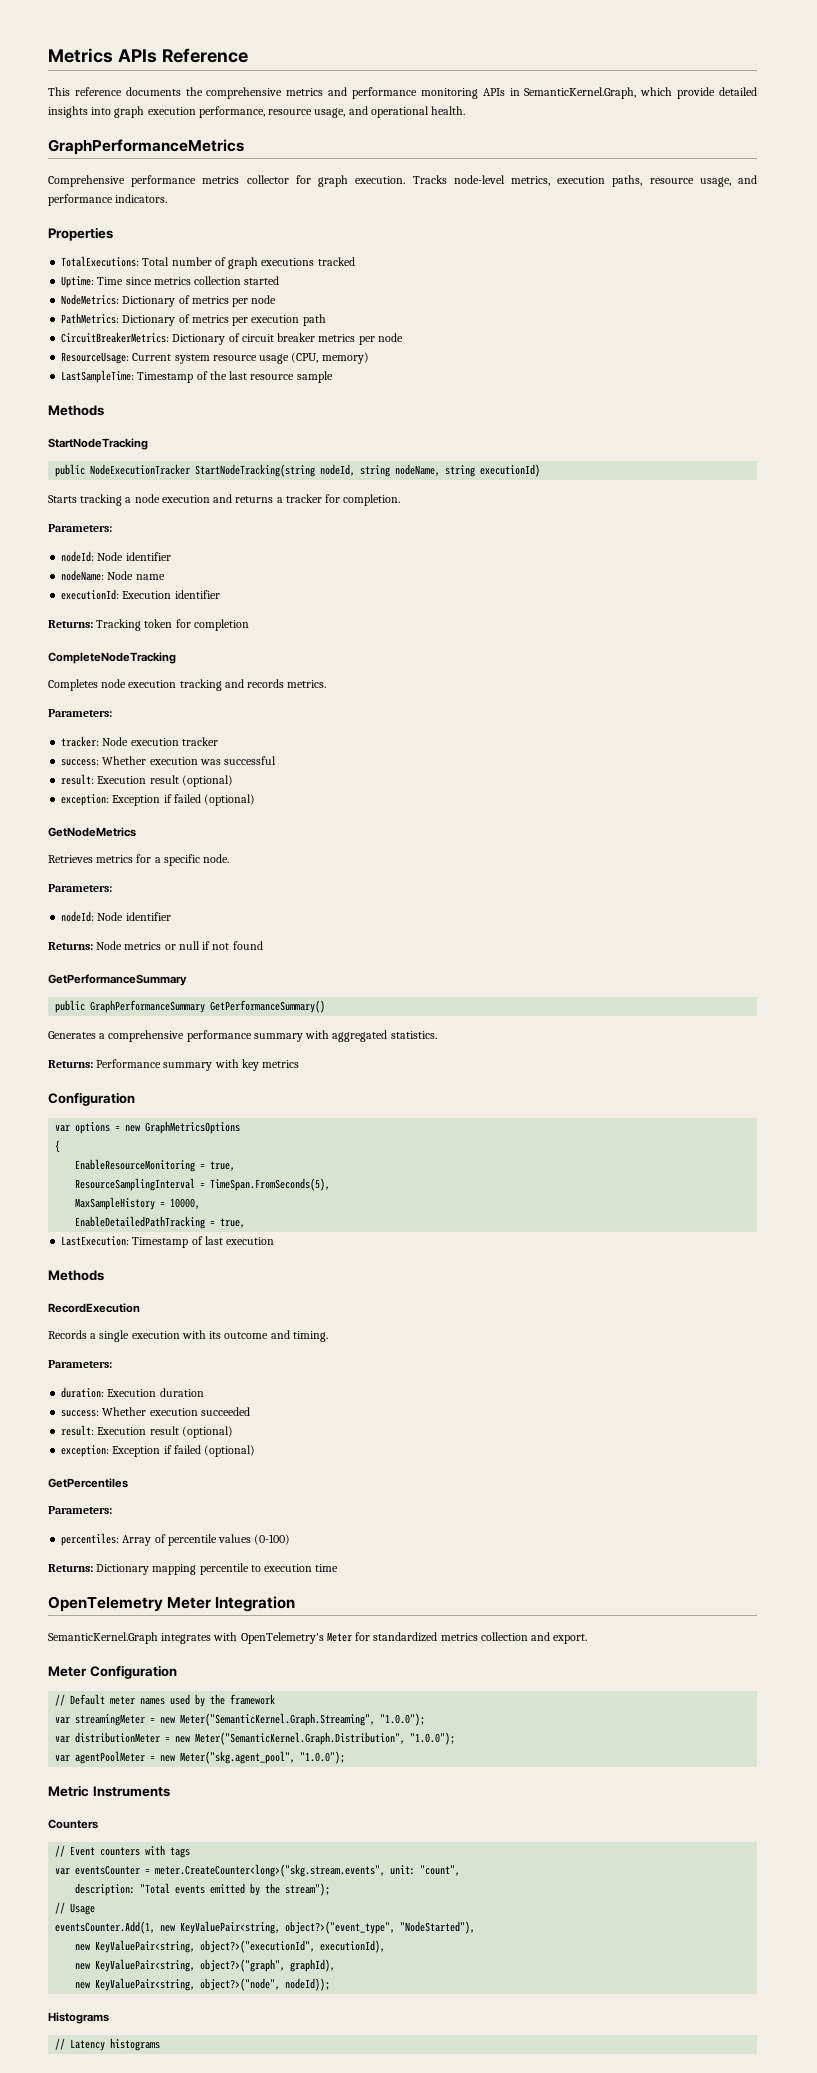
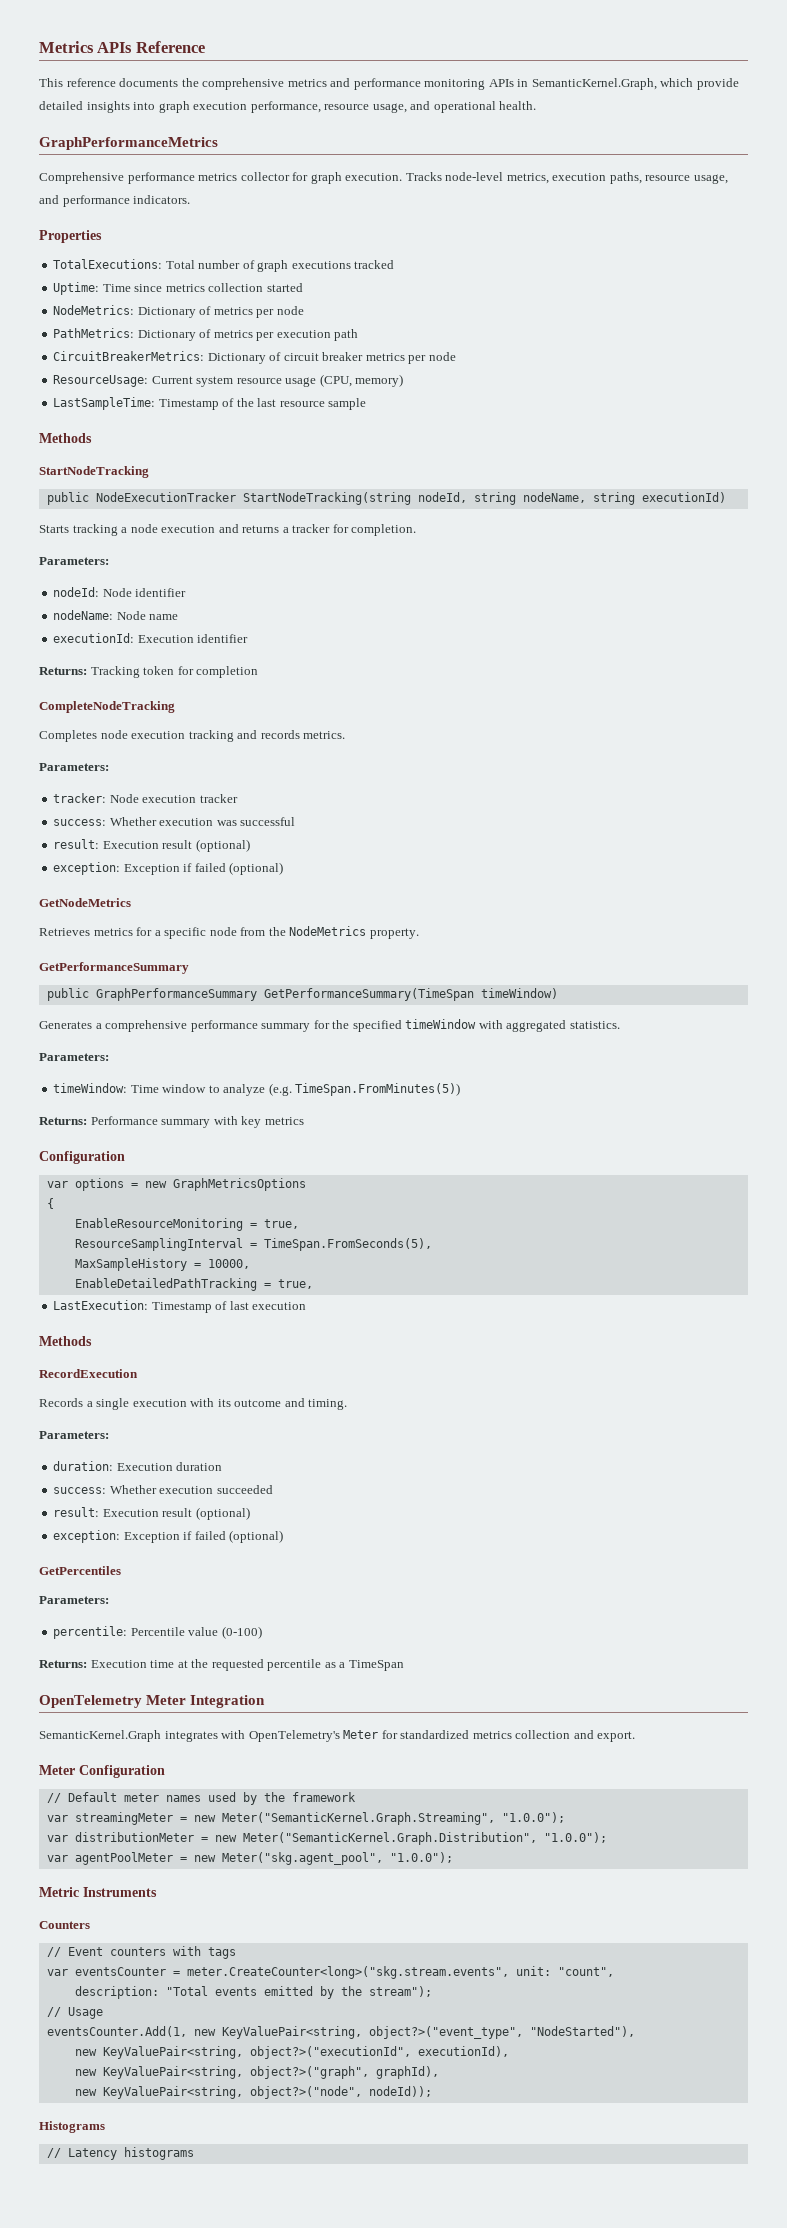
[203,854,230,863] [48,884,112,892] [61,911,171,922] [48,941,263,950] node. // Parameters: // nodeId: Node identifier // Returns: Node metrics or null if not found -> [209,926,419,939] node from the NodeMetrics property.
[210,1000,326,1013] GetPerformanceSummary() -> [263,988,558,1001] GetPerformanceSummary(TimeSpan timeWindow)
(303, 1037) none -> [313,1019,477,1032] for the specified timeWindow
(437, 1035) none -> [39,1053,109,1061] [53,1083,461,1096] // Parameters: // timeWindow: Time window to analyze (e.g. TimeSpan.FromMinutes(5))
[61,1533,291,1546] [48,1563,339,1575] percentiles: Array of percentile values (0-100) // Returns: Dictionary mapping percentile to execution time -> [53,1626,262,1639] [39,1659,404,1671] percentile: Percentile value (0-100) // Returns: Execution time at the requested percentile as a TimeSpan

